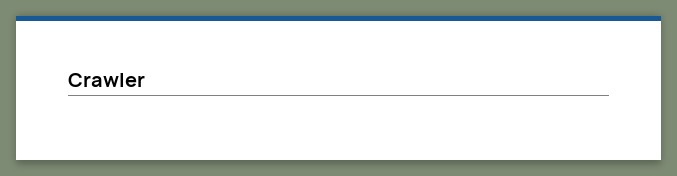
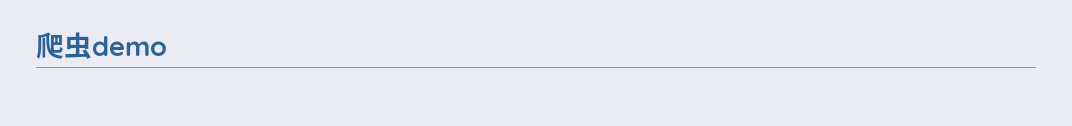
[68,73,145,87] Crawler -> [36,32,167,59] 爬虫demo

